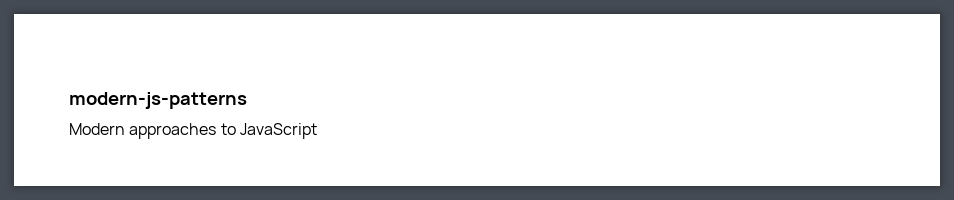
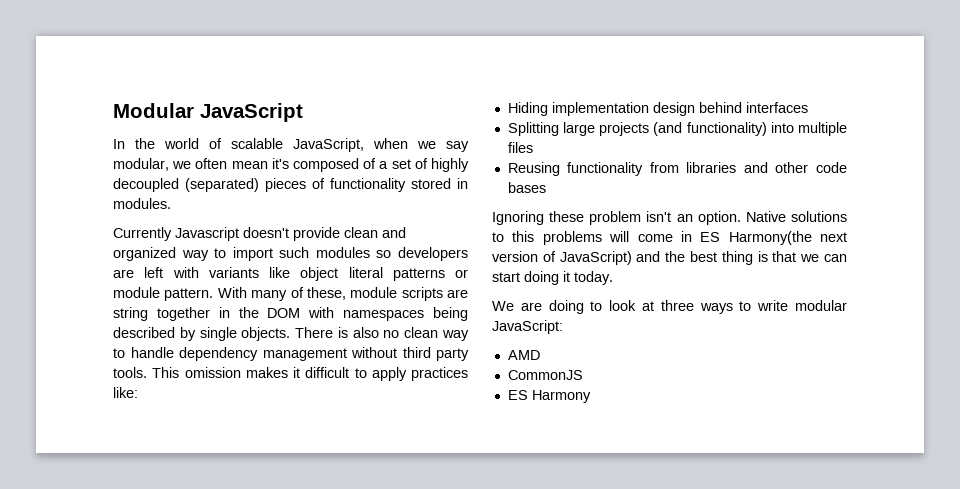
[69,92,247,109] [69,123,317,139] modern-js-patterns // Modern approaches to JavaScript -> [113,103,303,122] [113,138,469,152] [113,158,469,172] [113,178,468,192] [113,198,171,209] [113,227,406,241] [113,247,468,261] [113,267,468,281] [113,287,468,301] [113,307,468,321] [113,327,469,341] [113,347,469,361] [113,367,468,381] [113,387,138,398] [507,102,808,116] [507,122,847,136] [507,142,533,153] [507,162,847,176] [507,182,546,193] [492,211,847,225] [492,231,847,245] [492,251,848,265] [492,271,613,285] [492,300,847,314] [492,320,563,334] [507,350,540,360] [507,370,583,380] [507,390,591,403] Modular JavaScript // In the world of scalable JavaScript, when we say modular, we often mean it's composed of a set of highly decoupled (separated) pieces of functionality stored in modules. // Currently Javascript doesn't provide clean and organized way to import such modules so developers are left with variants like object literal patterns or module pattern. With many of these, module scripts are string together in the DOM with namespaces being described by single objects. There is also no clean way to handle dependency management without third party tools. This omission makes it difficult to apply practices like: // Hiding implementation design behind interfaces // Splitting large projects (and functionality) into multiple files // Reusing functionality from libraries and other code bases // Ignoring these problem isn't an option. Native solutions to this problems will come in ES Harmony(the next version of JavaScript) and the best thing is that we can start doing it today. // We are doing to look at three ways to write modular JavaScript: // AMD // CommonJS // ES Harmony

